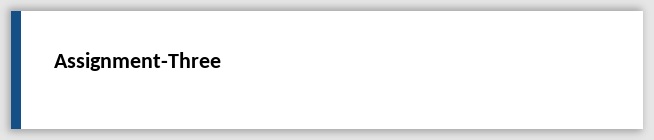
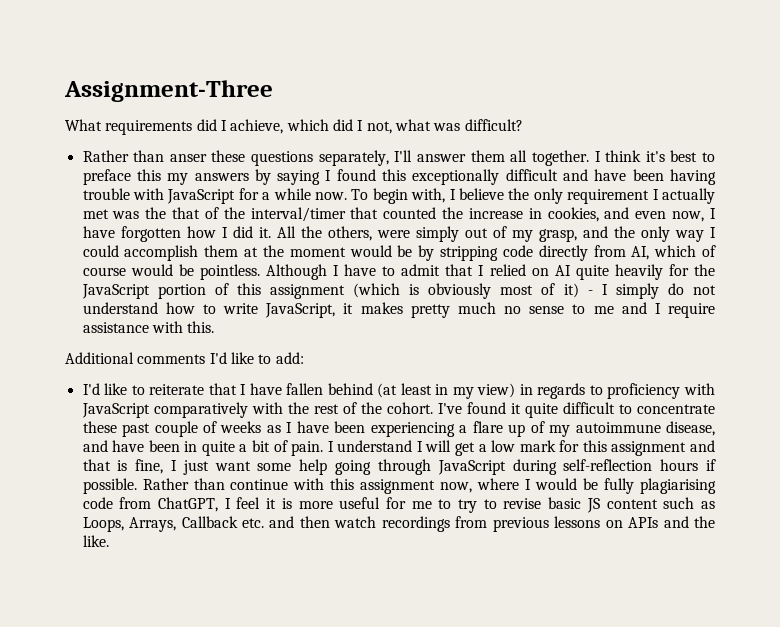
(221, 61) none -> [65,119,523,135] [82,150,715,166] [82,169,716,185] [82,188,715,204] [82,207,716,222] [82,226,716,242] [82,245,716,261] [82,264,715,280] [81,283,717,299] [82,302,715,318] [82,321,215,333] [65,352,304,364] [82,383,716,399] [81,402,715,418] [82,421,715,437] [82,440,716,456] [82,459,716,475] [82,478,716,494] [82,497,715,513] [82,516,715,532] [82,535,109,547] // What requirements did I achieve, which did I not, what was difficult? // Rather than anser these questions separately, I'll answer them all together. I think it's best to preface this my answers by saying I found this exceptionally difficult and have been having trouble with JavaScript for a while now. To begin with, I believe the only requirement I actually met was the that of the interval/timer that counted the increase in cookies, and even now, I have forgotten how I did it. All the others, were simply out of my grasp, and the only way I could accomplish them at the moment would be by stripping code directly from AI, which of course would be pointless. Although I have to admit that I relied on AI quite heavily for the JavaScript portion of this assignment (which is obviously most of it) - I simply do not understand how to write JavaScript, it makes pretty much no sense to me and I require assistance with this. // Additional comments I'd like to add: // I'd like to reiterate that I have fallen behind (at least in my view) in regards to proficiency with JavaScript comparatively with the rest of the cohort. I've found it quite difficult to concentrate these past couple of weeks as I have been experiencing a flare up of my autoimmune disease, and have been in quite a bit of pain. I understand I will get a low mark for this assignment and that is fine, I just want some help going through JavaScript during self-reflection hours if possible. Rather than continue with this assignment now, where I would be fully plagiarising code from ChatGPT, I feel it is more useful for me to try to revise basic JS content such as Loops, Arrays, Callback etc. and then watch recordings from previous lessons on APIs and the like.

